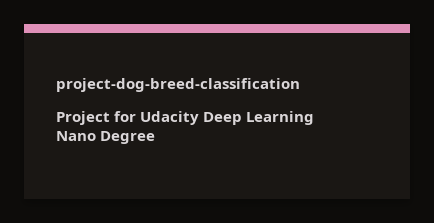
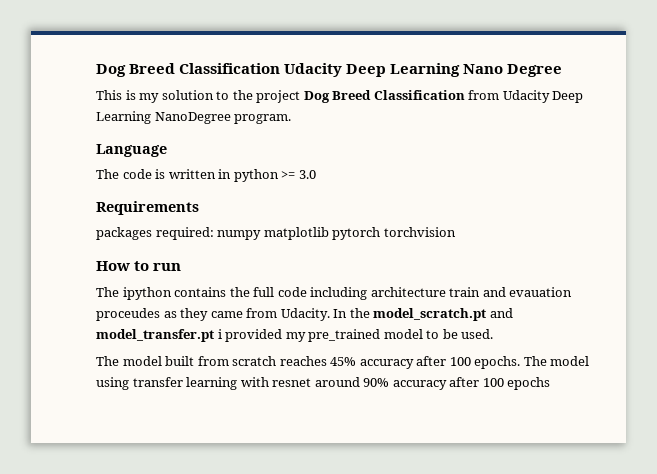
[56,78,300,92] [56,111,137,125] project-dog-breed-classification // Project for -> [96,63,281,77] Dog Breed Classification
(156, 137) none -> [96,90,584,103] [96,111,292,124] [96,144,167,157] [96,169,316,182] [96,201,199,215] [96,227,456,240] [96,261,182,271] [96,287,573,300] [96,308,513,321] [96,329,494,342] [96,356,590,369] [96,377,551,390] // This is my solution to the project Dog Breed Classification from Udacity Deep Learning NanoDegree program. // Language // The code is written in python >= 3.0 // Requirements // packages required: numpy matplotlib pytorch torchvision // How to run // The ipython contains the full code including architecture train and evauation proceudes as they came from Udacity. In the model_scratch.pt and model_transfer.pt i provided my pre_trained model to be used. // The model built from scratch reaches 45% accuracy after 100 epochs. The model using transfer learning with resnet around 90% accuracy after 100 epochs

